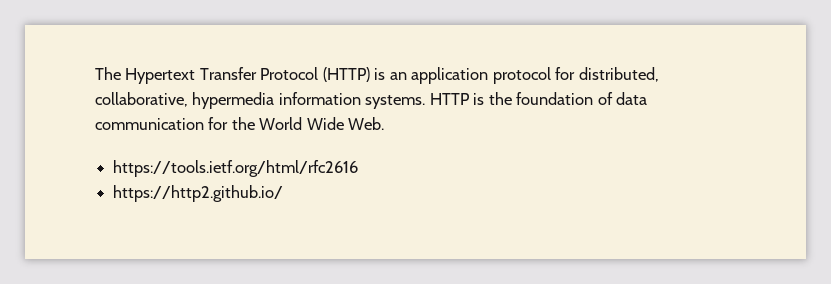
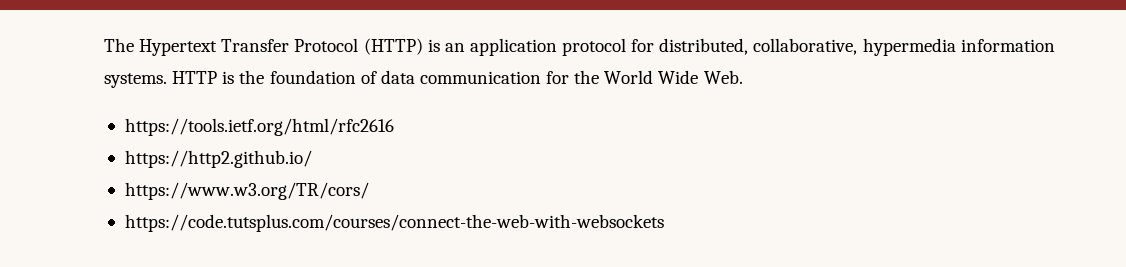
(284, 193) none -> [124,182,369,200] [124,214,664,232] // https://www.w3.org/TR/cors/ // https://code.tutsplus.com/courses/connect-the-web-with-websockets

